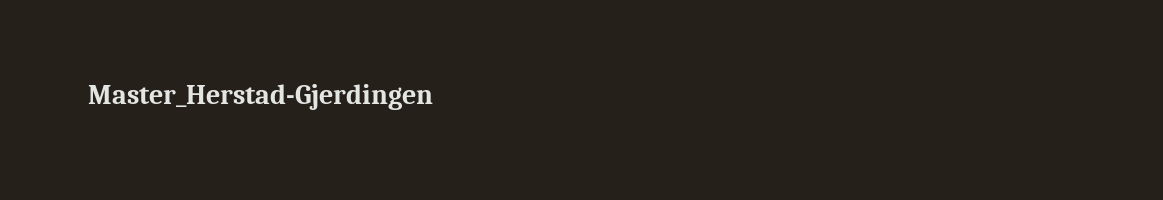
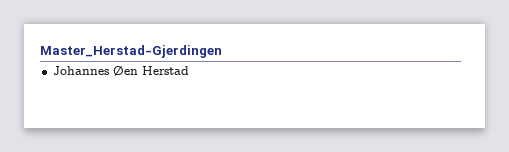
(433, 97) none -> [52,65,189,76] // Johannes Øen Herstad

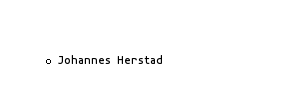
[40,45,222,58] [52,65,138,76] Master_Herstad-Gjerdingen // Johannes Øen -> [56,55,111,64] Johannes

